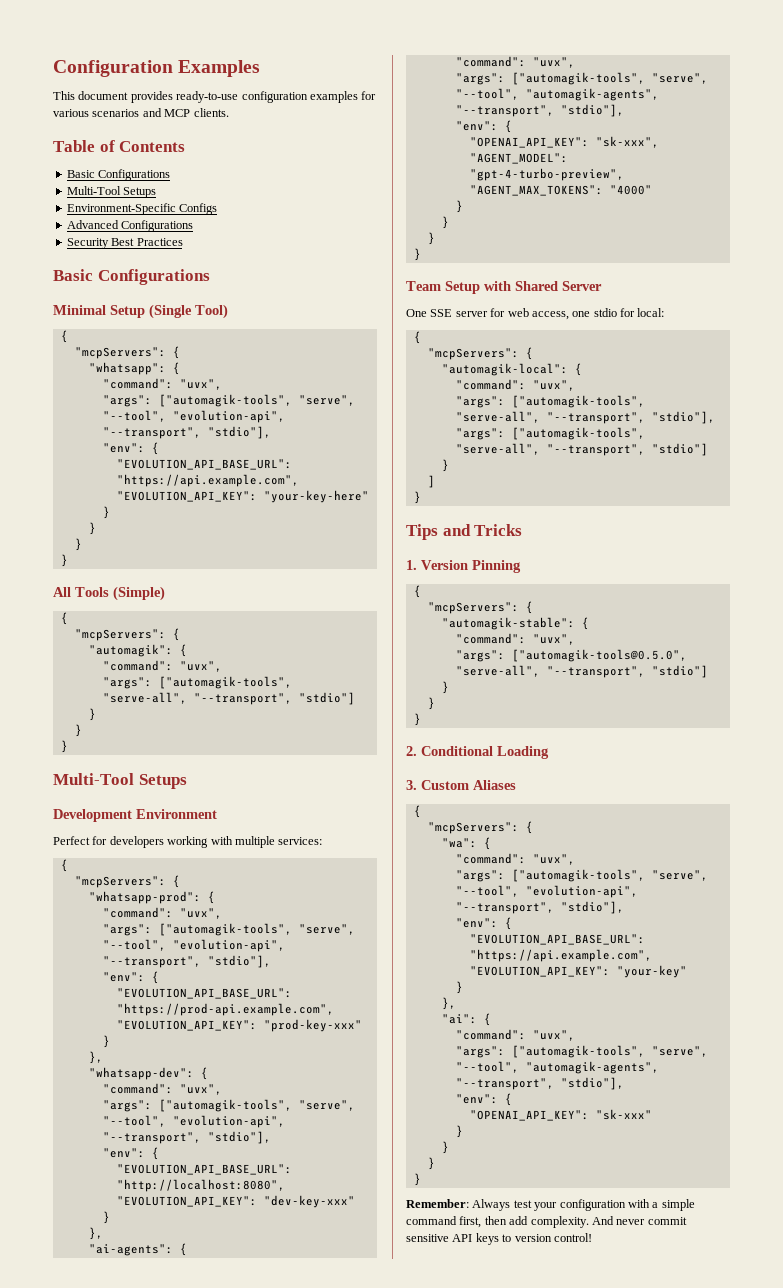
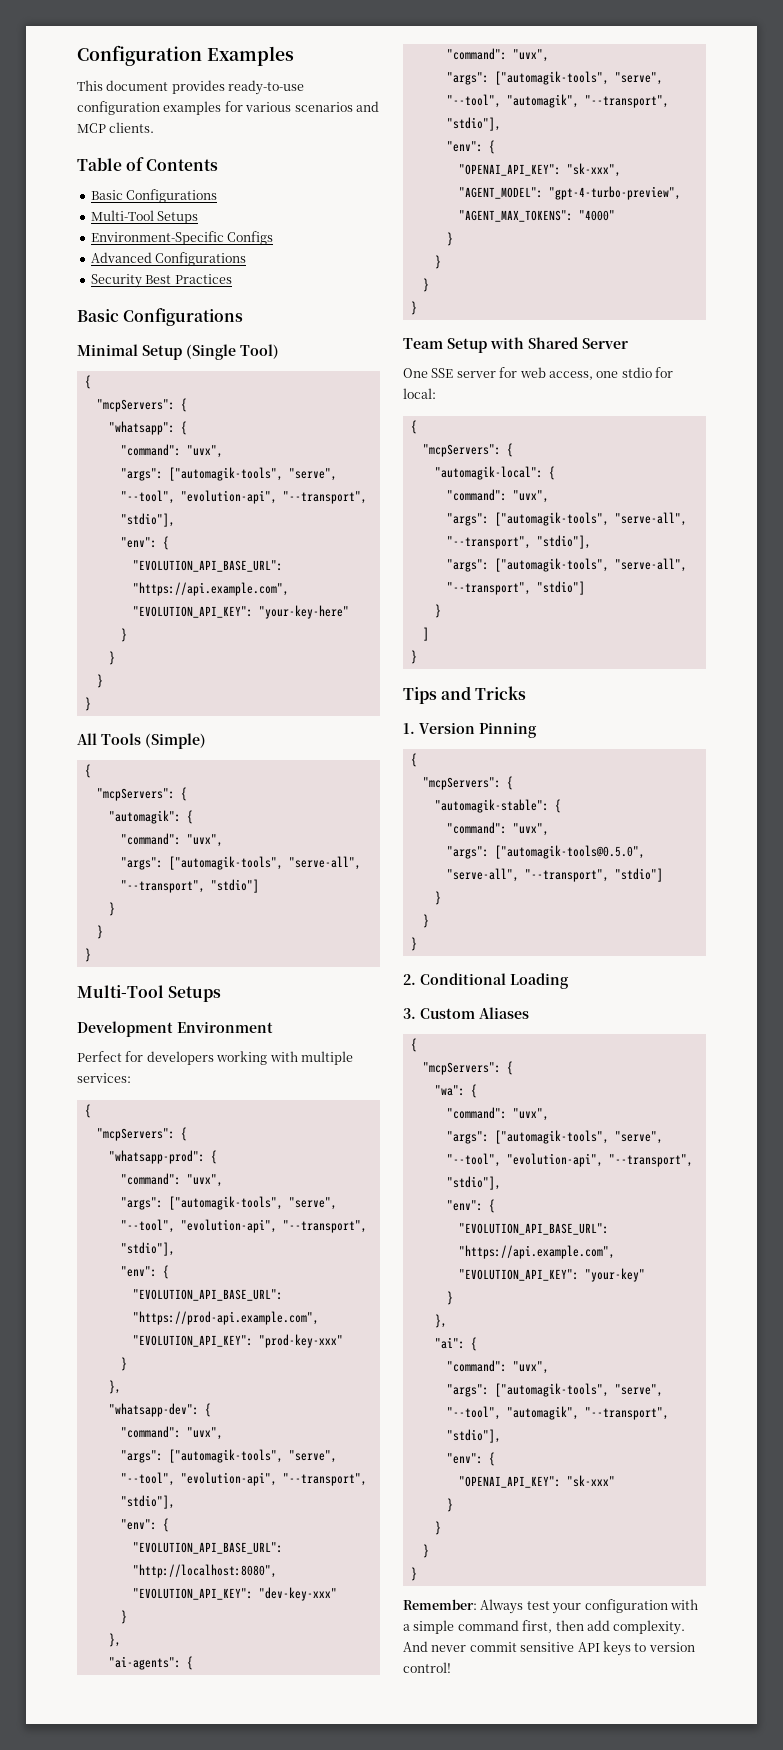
[525,88,659,101] "automagik-agents", -> [506,94,579,108] "automagik",
[525,1061,659,1074] "automagik-agents", -> [506,1406,579,1420] "automagik",

